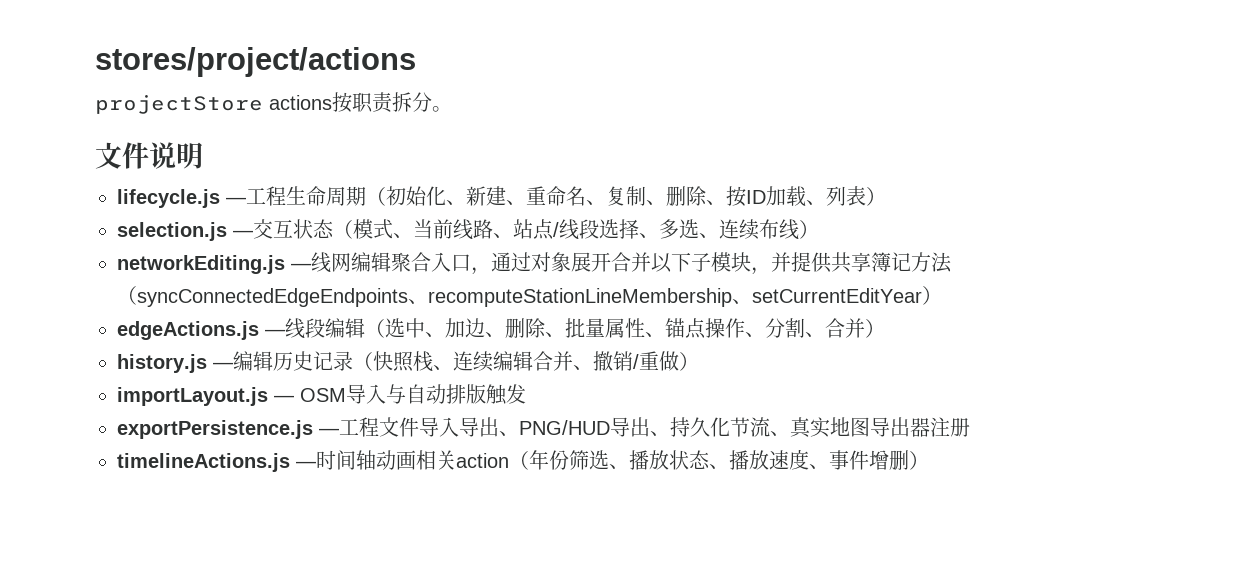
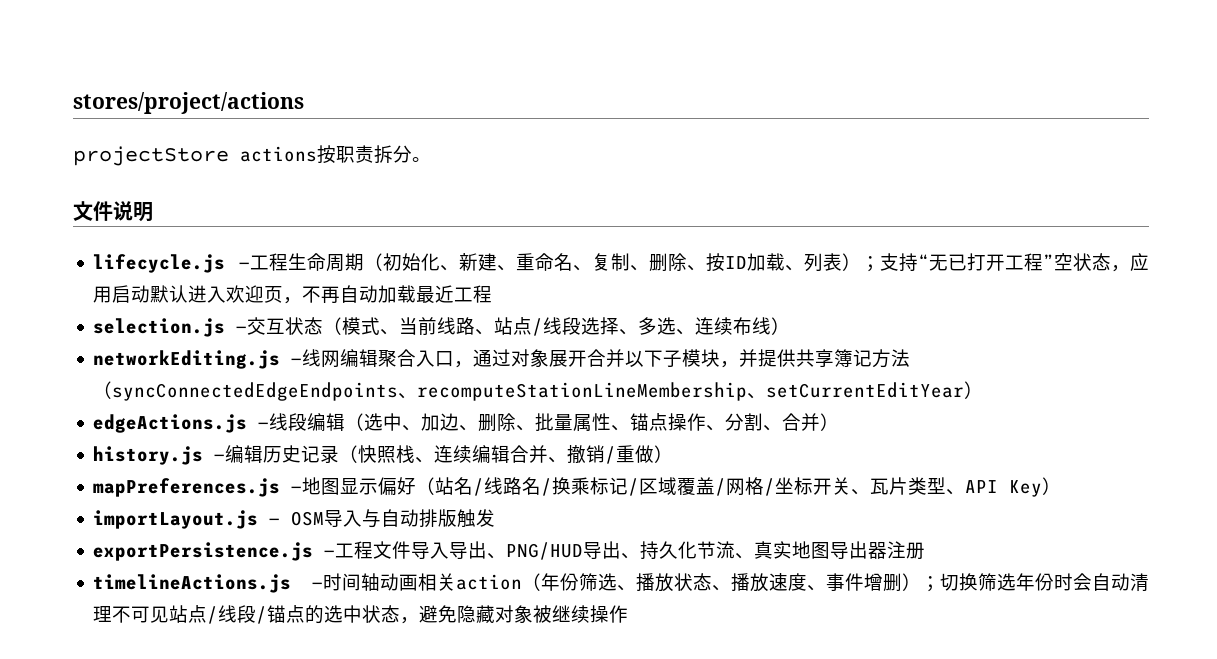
(886, 196) none -> [861,253,1149,272] [93,285,493,304] ；支持“无已打开工程”空状态，应用启动默认进入欢迎页，不再自动加载最近工程
(699, 361) none -> [93,477,1062,497] // mapPreferences.js —地图显示偏好（站名/线路名/换乘标记/区域覆盖/网格/坐标开关、瓦片类型、API Key）
(929, 460) none -> [921,573,1149,592] [93,605,629,624] ；切换筛选年份时会自动清理不可见站点/线段/锚点的选中状态，避免隐藏对象被继续操作

